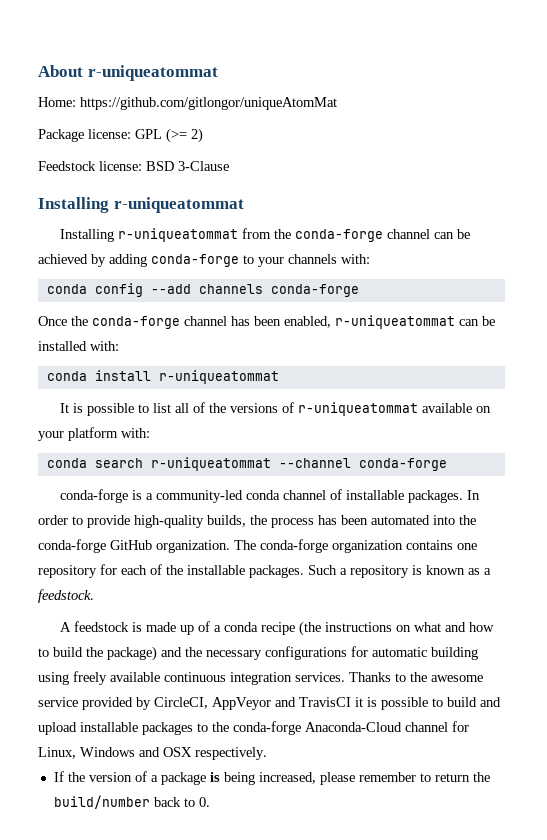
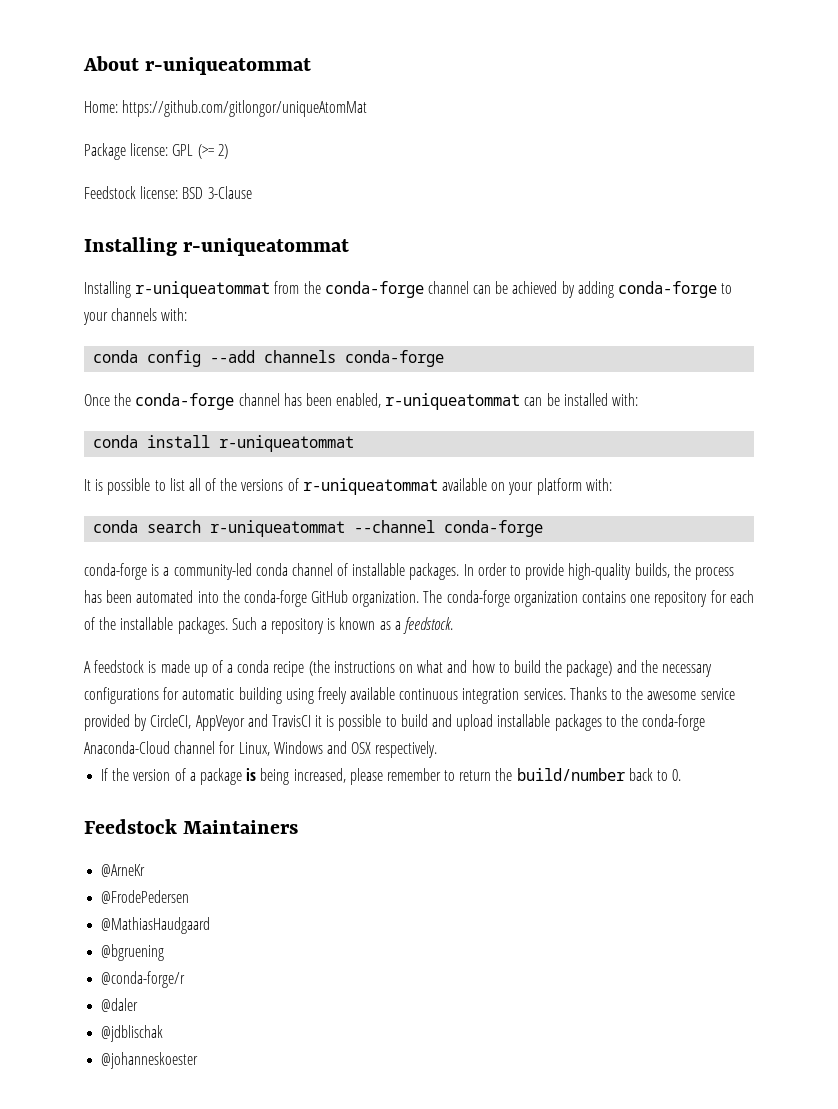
(210, 802) none -> [84,819,299,834] [101,864,146,877] [101,890,190,904] [101,917,211,934] [101,944,165,961] [101,971,186,988] [101,998,139,1012] [101,1025,164,1042] [101,1052,199,1069] // Feedstock Maintainers // @ArneKr // @FrodePedersen // @MathiasHaudgaard // @bgruening // @conda-forge/r // @daler // @jdblischak // @johanneskoester

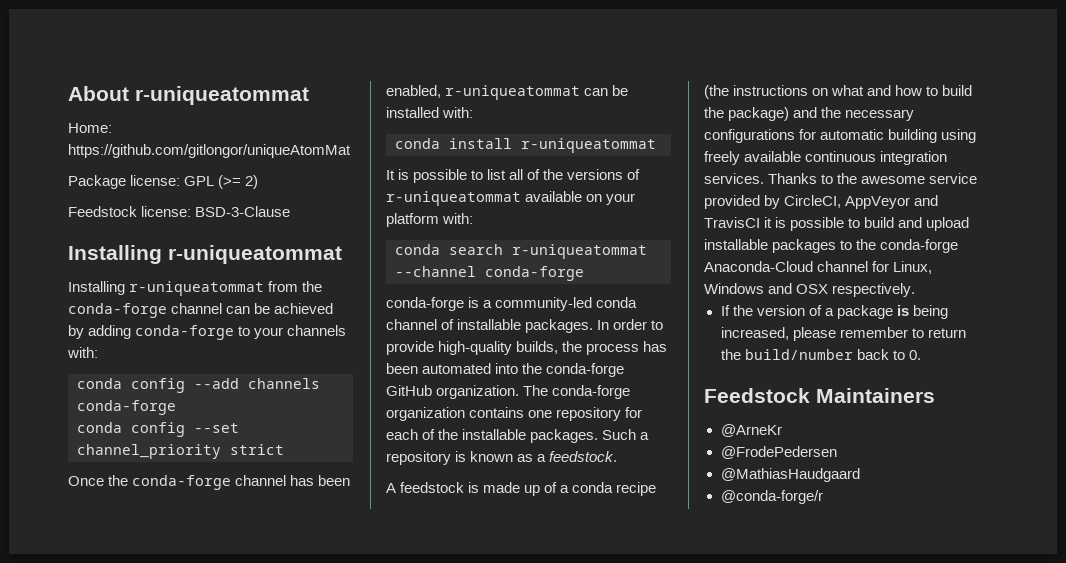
[182,186,252,199] BSD 3-Clause -> [195,206,291,217] BSD-3-Clause
(445, 358) none -> [77,422,239,437] [77,444,284,459] // conda config --set channel_priority strict
[101,944,165,961] // @bgruening -> (860, 475) none
[101,998,139,1012] [101,1025,164,1042] [101,1052,199,1069] // @daler // @jdblischak // @johanneskoester -> (823, 497) none

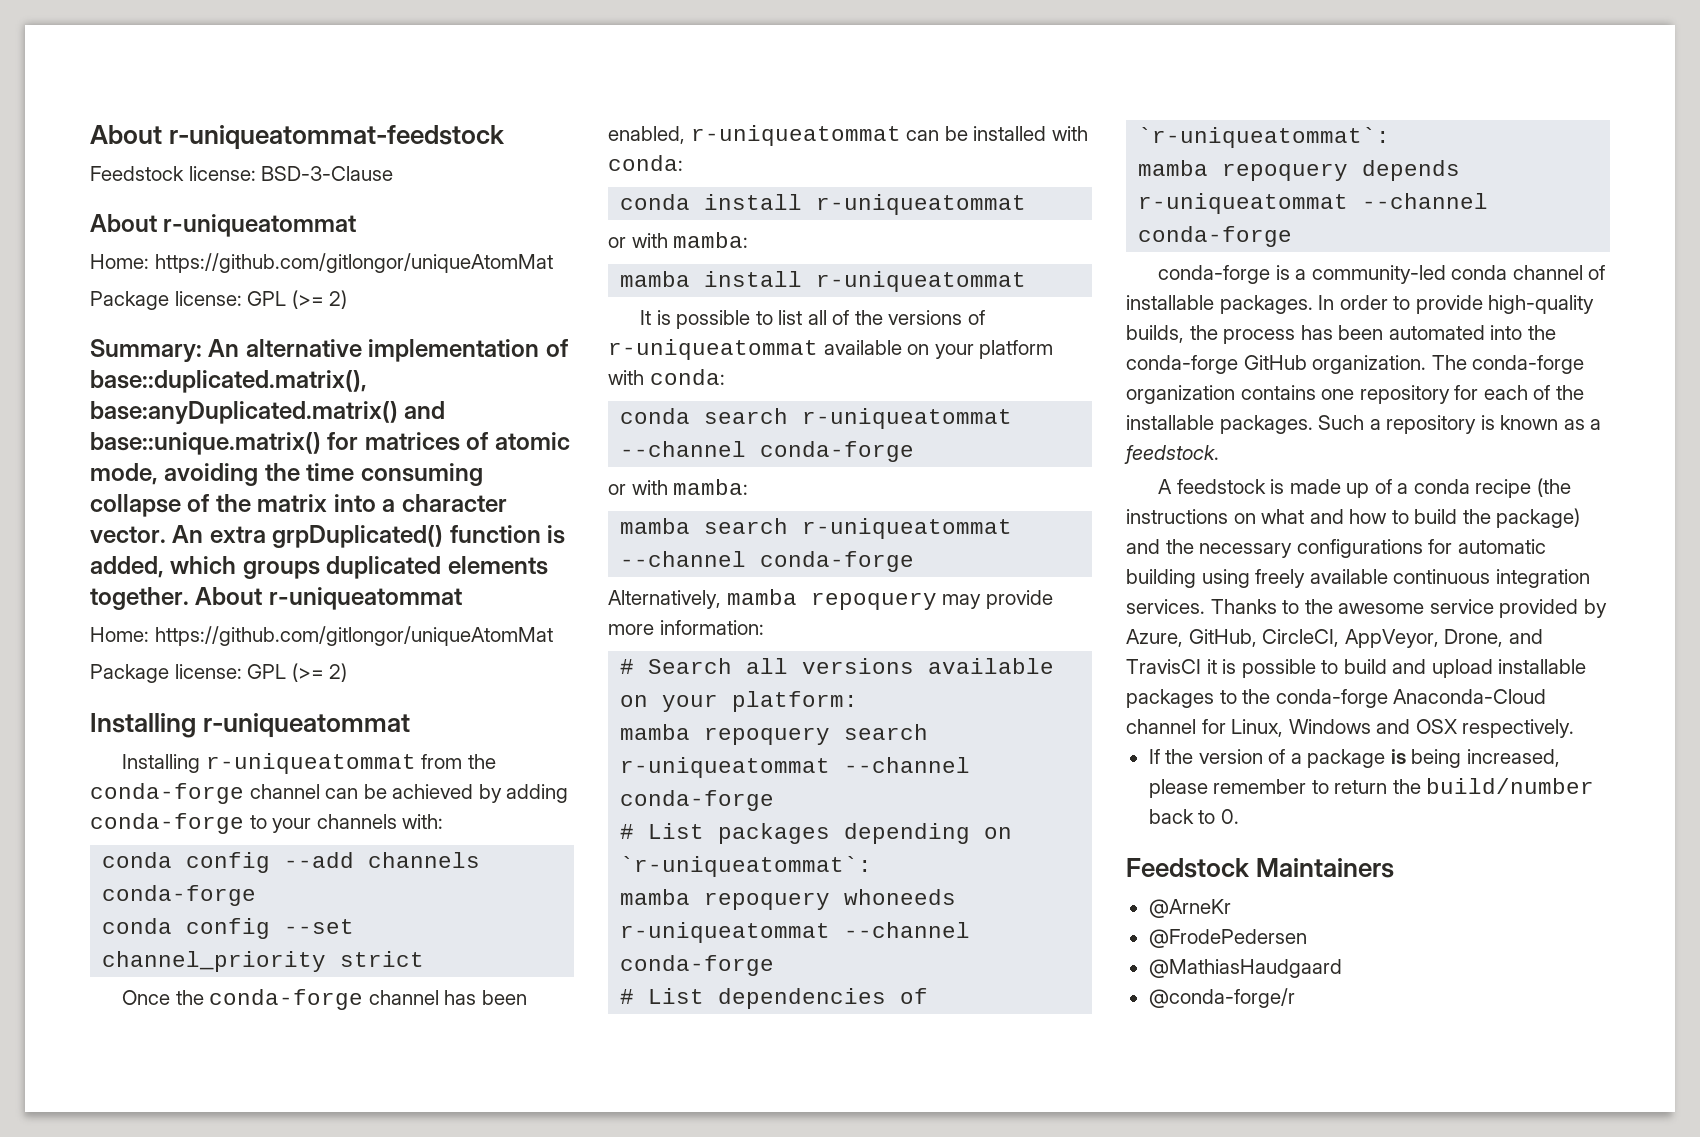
[68,86,309,105] [68,123,112,133] [68,144,351,158] [68,175,259,189] [68,206,291,217] About r-uniqueatommat // Home: https://github.com/gitlongor/uniqueAtomMat // Package license: GPL (>= 2) // Feedstock license: BSD-3-Clause -> [90,125,506,150] [90,166,394,181] [90,214,357,237] [90,253,553,273] [90,290,348,310] [90,339,568,362] [90,370,367,393] [90,401,446,424] [90,432,570,455] [90,463,483,486] [90,494,507,517] [90,525,566,548] [90,556,548,579] [90,587,462,610] [90,626,553,646] [90,663,348,683] About r-uniqueatommat-feedstock // Feedstock license: BSD-3-Clause // About r-uniqueatommat // Home: https://github.com/gitlongor/uniqueAtomMat // Package license: GPL (>= 2) // Summary: An alternative implementation of base::duplicated.matrix(), base:anyDuplicated.matrix() and base::unique.matrix() for matrices of atomic mode, avoiding the time consuming collapse of the matrix into a character vector. An extra grpDuplicated() function is added, which groups duplicated elements together. About r-uniqueatommat // Home: https://github.com/gitlongor/uniqueAtomMat // Package license: GPL (>= 2)
[442,107,474,118] with: -> [1051,126,1088,141] [608,155,683,171] with conda:
(656, 145) none -> [608,232,749,248] [620,271,1027,292] // or with mamba: // mamba install r-uniqueatommat
[442,213,474,224] with: -> [608,369,725,385] with conda:
(584, 273) none -> [608,479,749,495] [620,518,1013,539] [620,551,915,572] [608,589,1053,610] [608,620,764,635] [620,658,1055,674] [620,691,859,712] [620,724,929,745] [620,757,971,778] [620,790,775,811] [620,823,1013,844] [620,856,873,877] [620,889,957,910] [620,922,971,943] [620,955,775,976] [620,988,929,1009] [1138,127,1391,148] [1138,160,1461,181] [1138,193,1489,214] [1138,226,1293,247] // or with mamba: // mamba search r-uniqueatommat --channel conda-forge // Alternatively, mamba repoquery may provide more information: // # Search all versions available on your platform: // mamba repoquery search r-uniqueatommat --channel conda-forge // # List packages depending on `r-uniqueatommat`: // mamba repoquery whoneeds r-uniqueatommat --channel conda-forge // # List dependencies of `r-uniqueatommat`: // mamba repoquery depends r-uniqueatommat --channel conda-forge
[784,195,911,209] CircleCI, AppVeyor -> [1126,629,1504,648] Azure, GitHub, CircleCI, AppVeyor, Drone,

